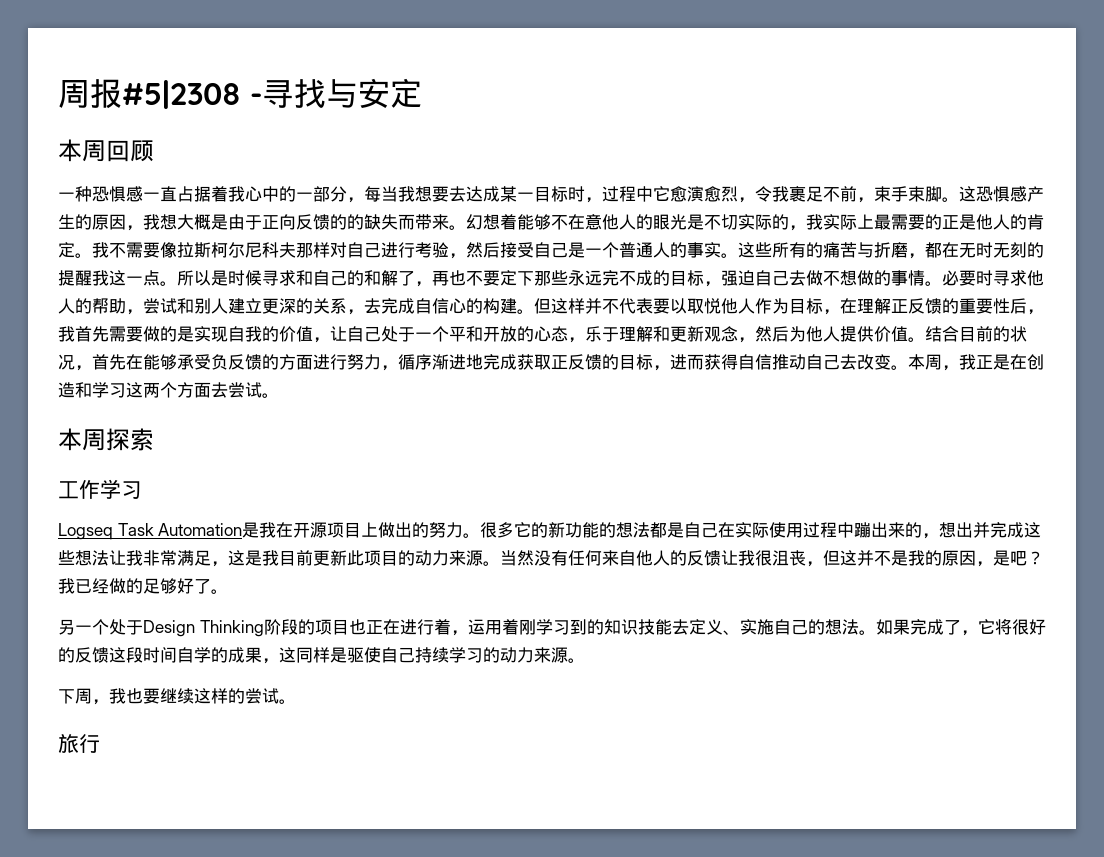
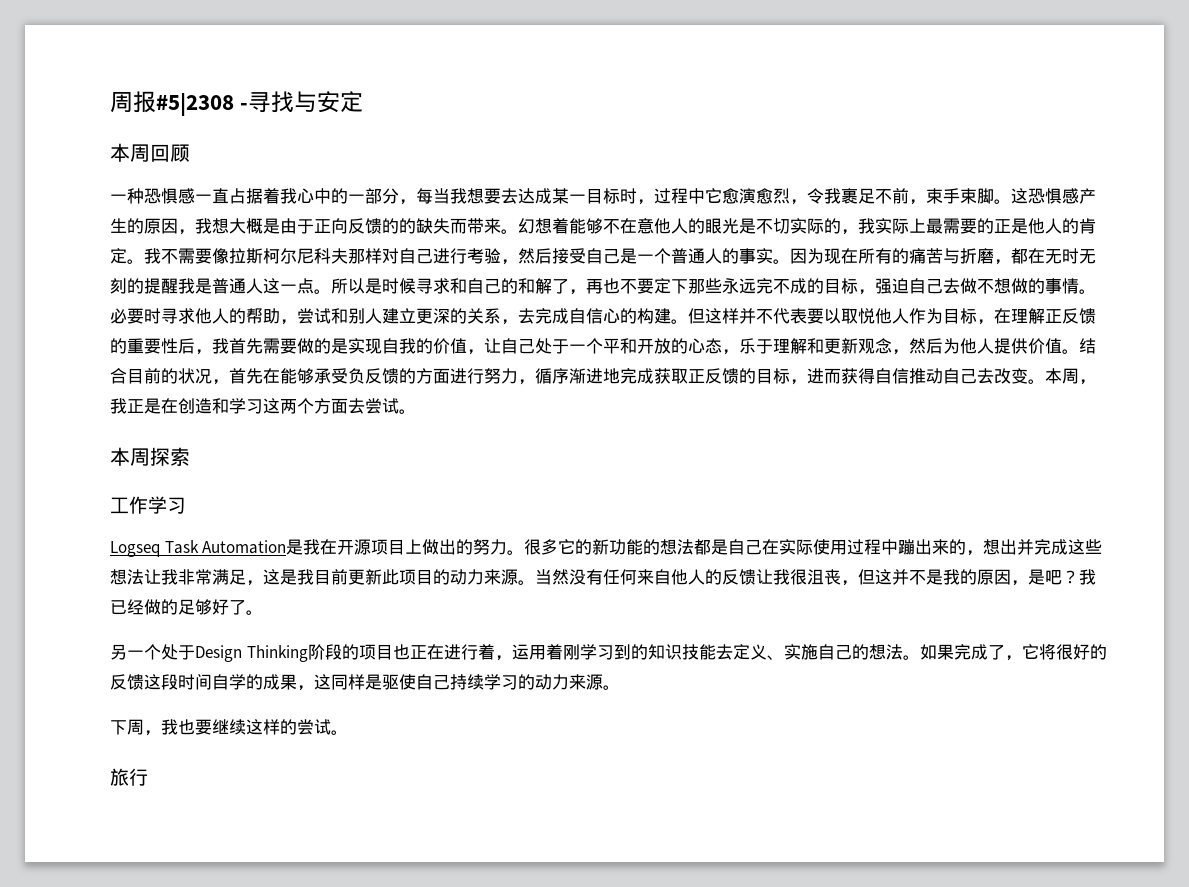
[738,242,772,258] 这些 -> [790,248,858,264] 因为现在
(109, 278) none -> [195,278,263,294] 是普通人

